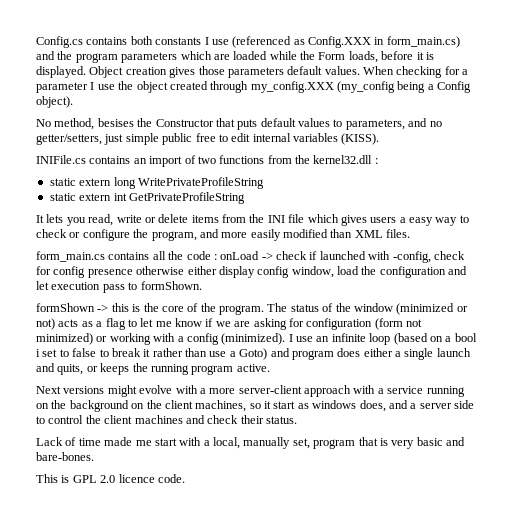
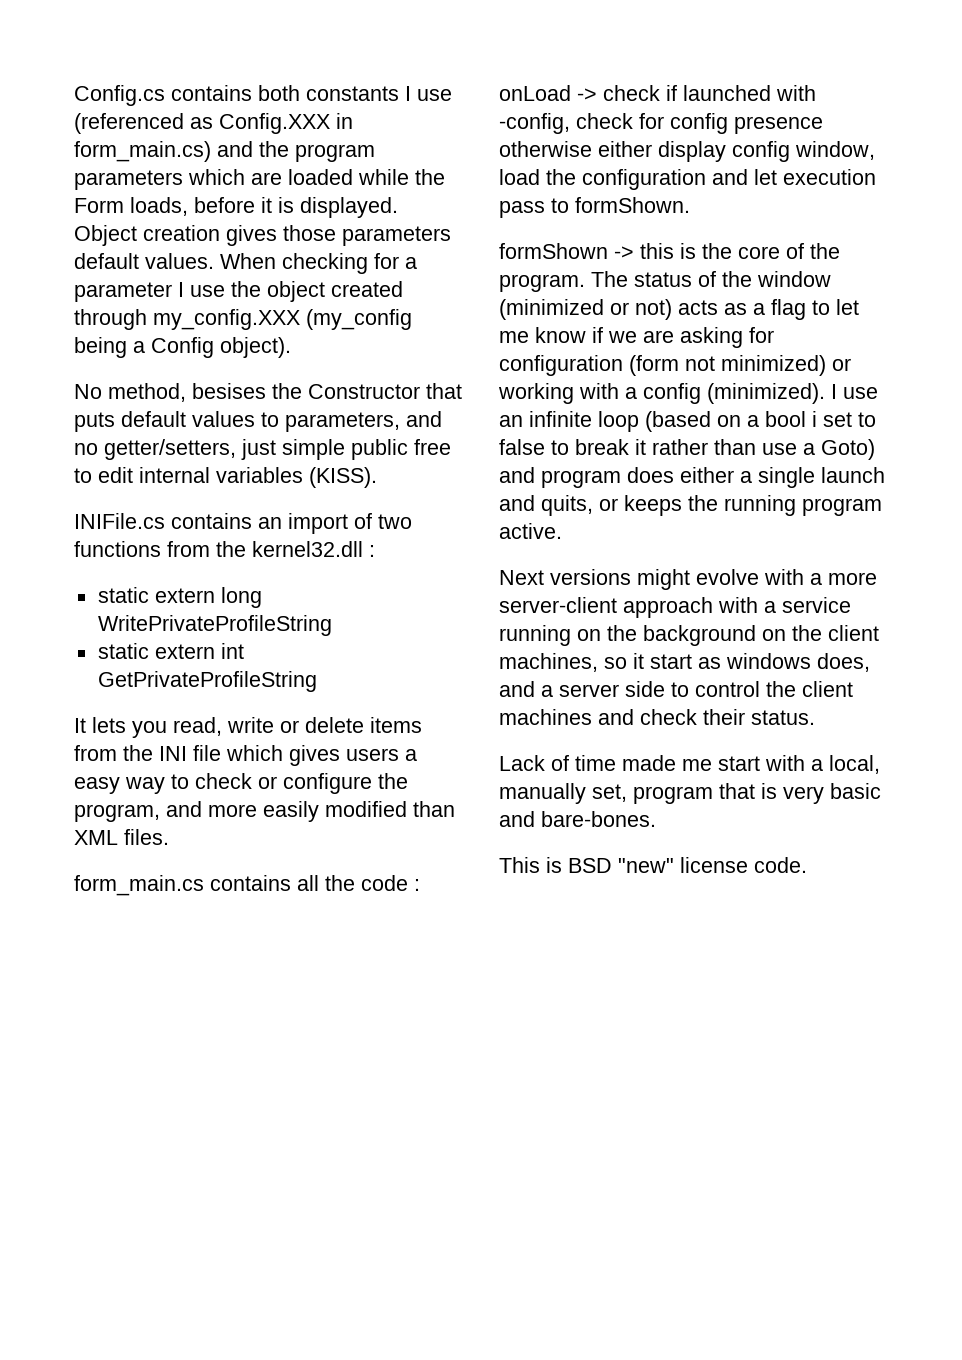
[72,474,155,483] GPL 2.0 licence -> [568,857,748,873] BSD "new" license

